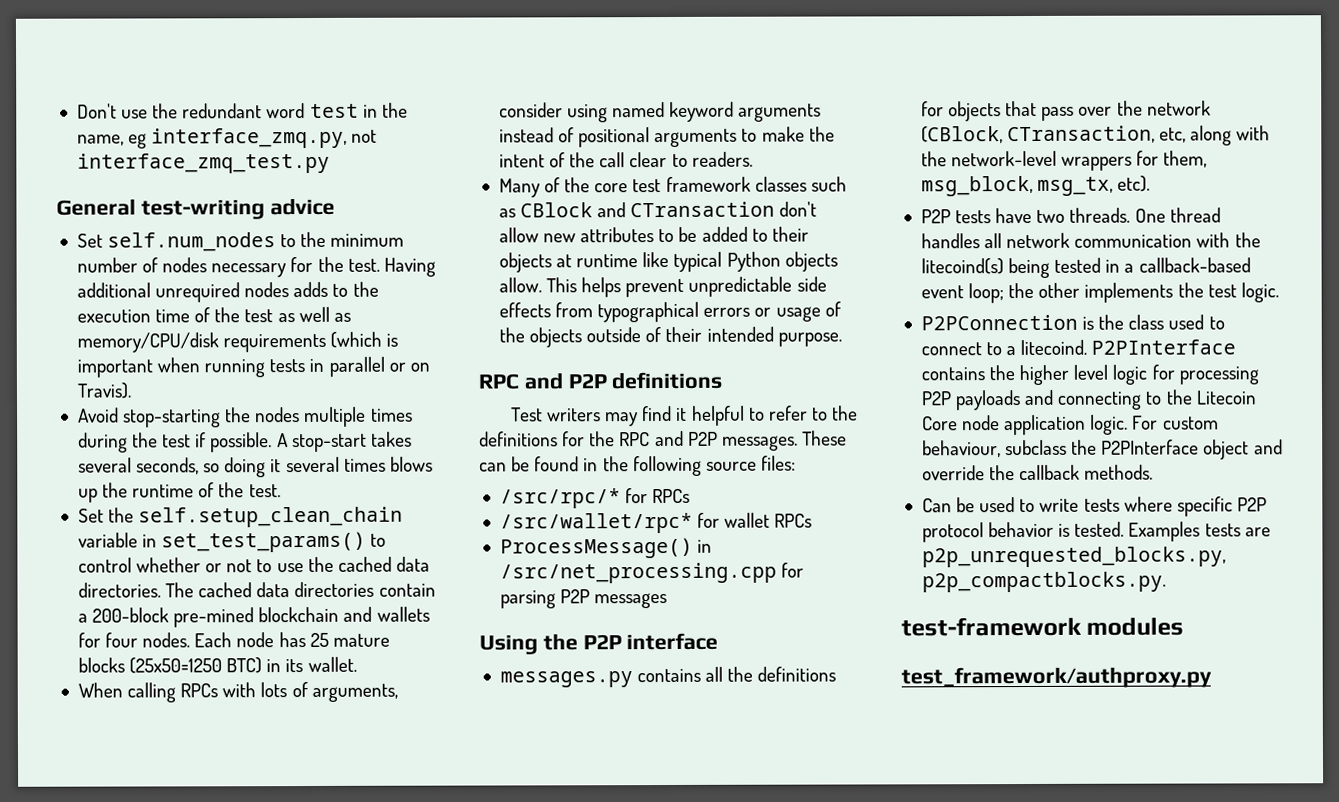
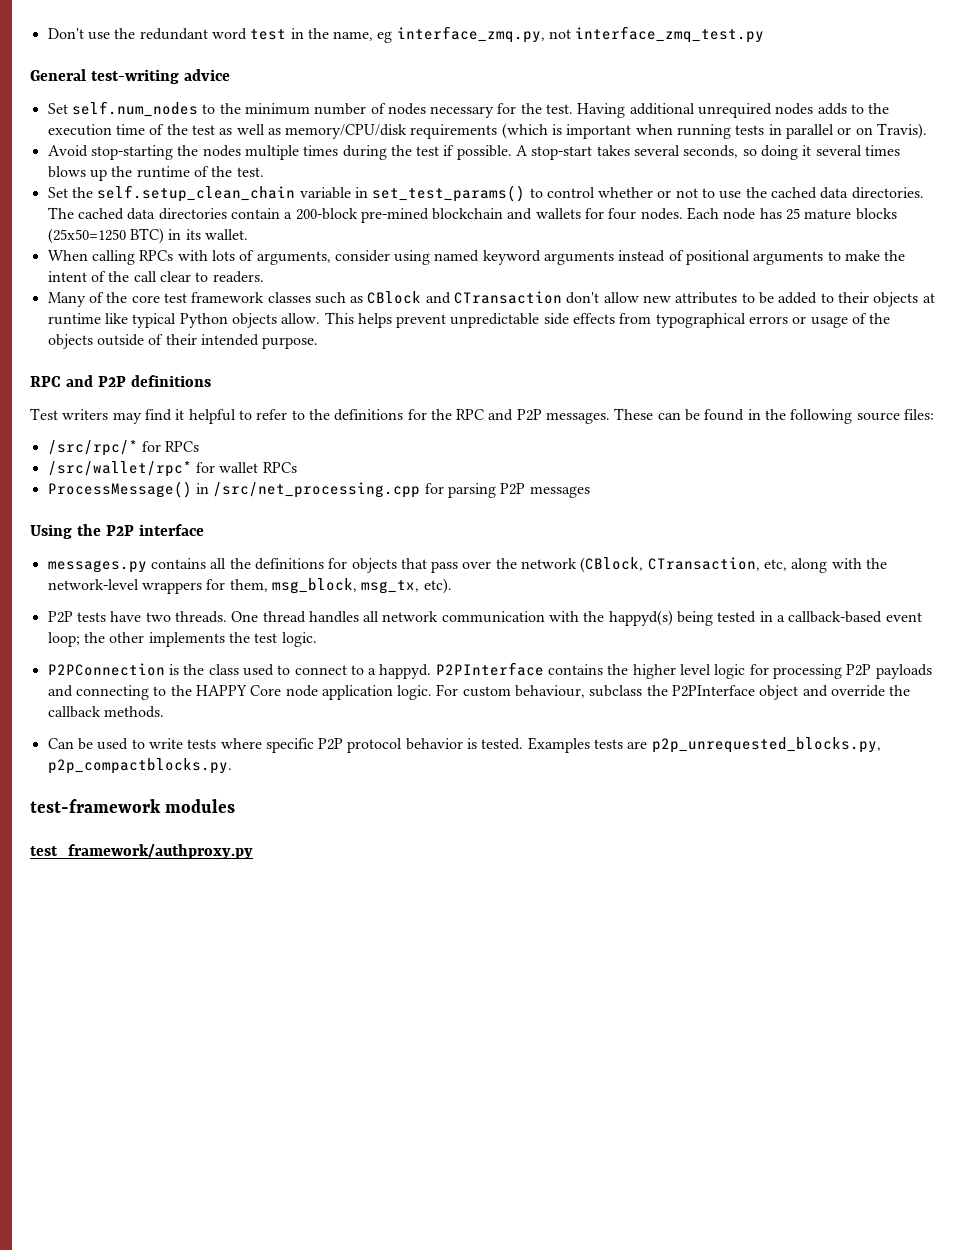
[920,258,1004,275] litecoind(s) -> [608,610,673,626] happyd(s)
[1020,339,1088,356] litecoind. -> [379,664,432,679] happyd.
[1195,390,1257,405] Litecoin -> [195,685,247,696] HAPPY

